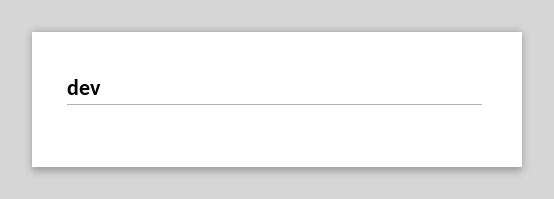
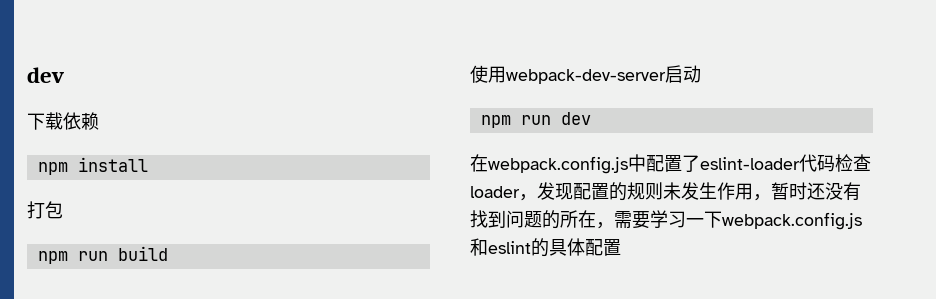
[67,79,101,95] dev -> [27,67,64,83] [27,112,99,130] [37,157,148,175] [27,201,63,219] [37,246,168,264] [470,65,701,84] [480,112,591,128] [470,154,871,174] [470,182,861,201] [470,210,862,230] [470,238,621,257] dev // 下载依赖 // npm install // 打包 // npm run build // 使用webpack-dev-server启动 // npm run dev // 在webpack.config.js中配置了eslint-loader代码检查loader，发现配置的规则未发生作用，暂时还没有找到问题的所在，需要学习一下webpack.config.js和eslint的具体配置

